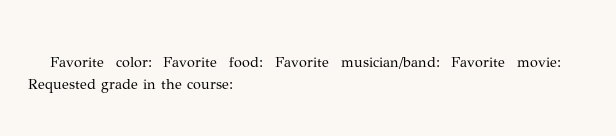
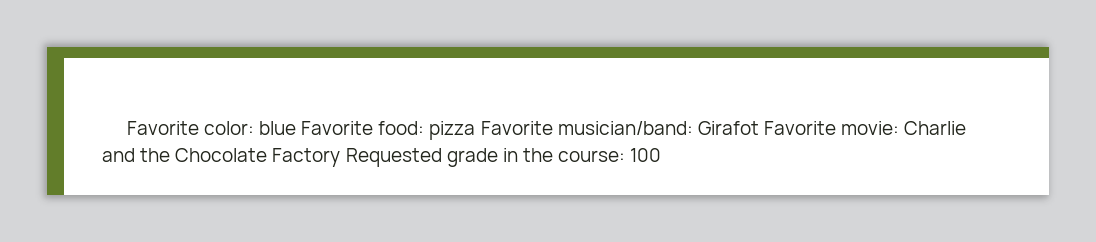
(152, 62) none -> [259,121,297,135] blue
(264, 62) none -> [429,121,476,140] pizza
(440, 63) none -> [697,121,759,135] Girafot
(561, 62) none -> [904,121,967,135] [102,148,341,167] Charlie and the Chocolate Factory
(233, 85) none -> [630,148,662,162] 100

